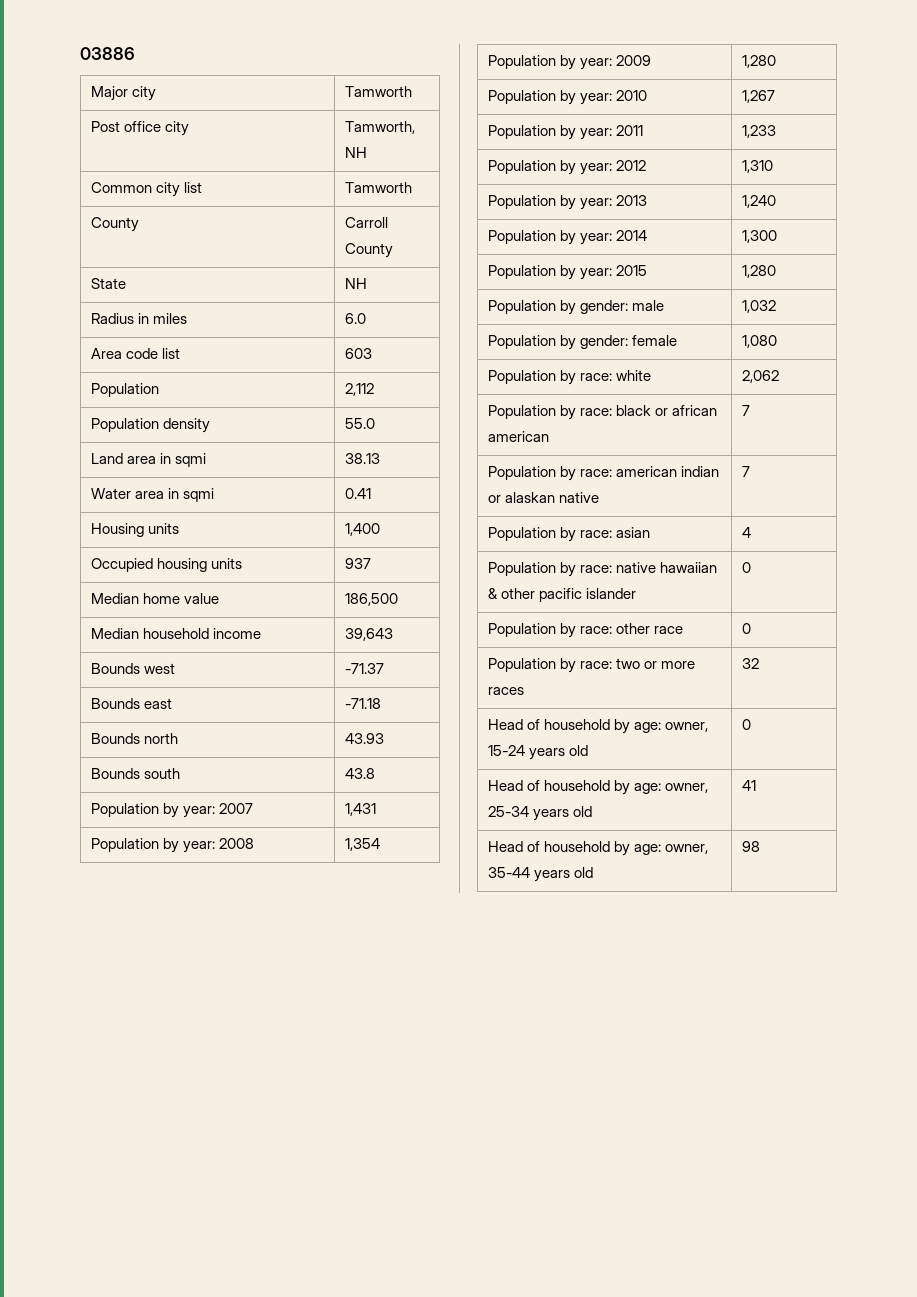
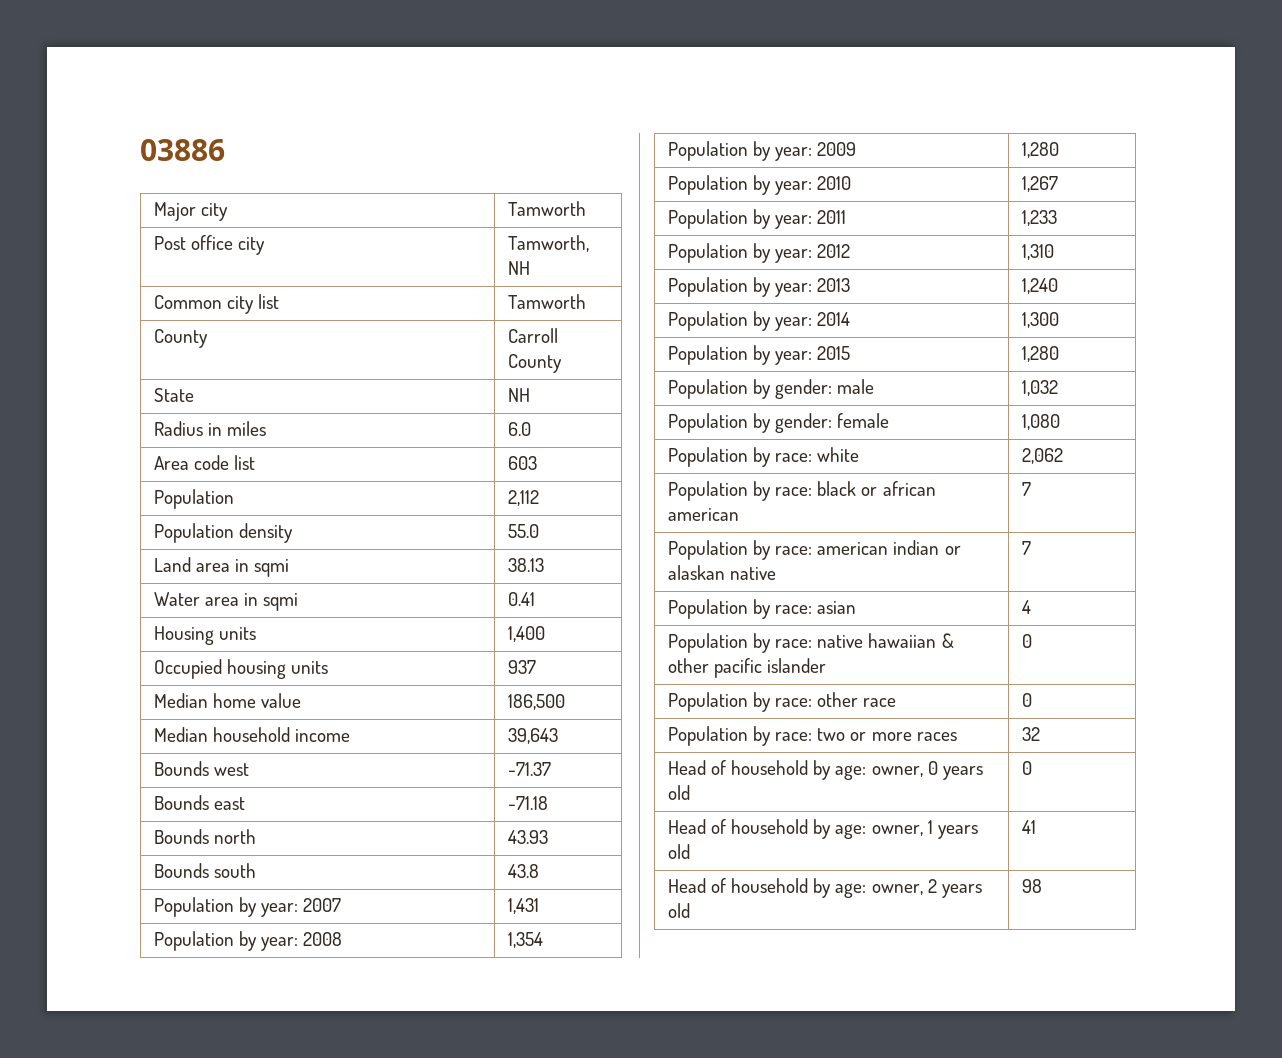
[487,745,525,756] 15-24 -> [927,761,938,775] 0
[487,806,529,817] 25-34 -> [927,820,933,834] 1
[487,867,530,878] 35-44 -> [927,879,937,893] 2

